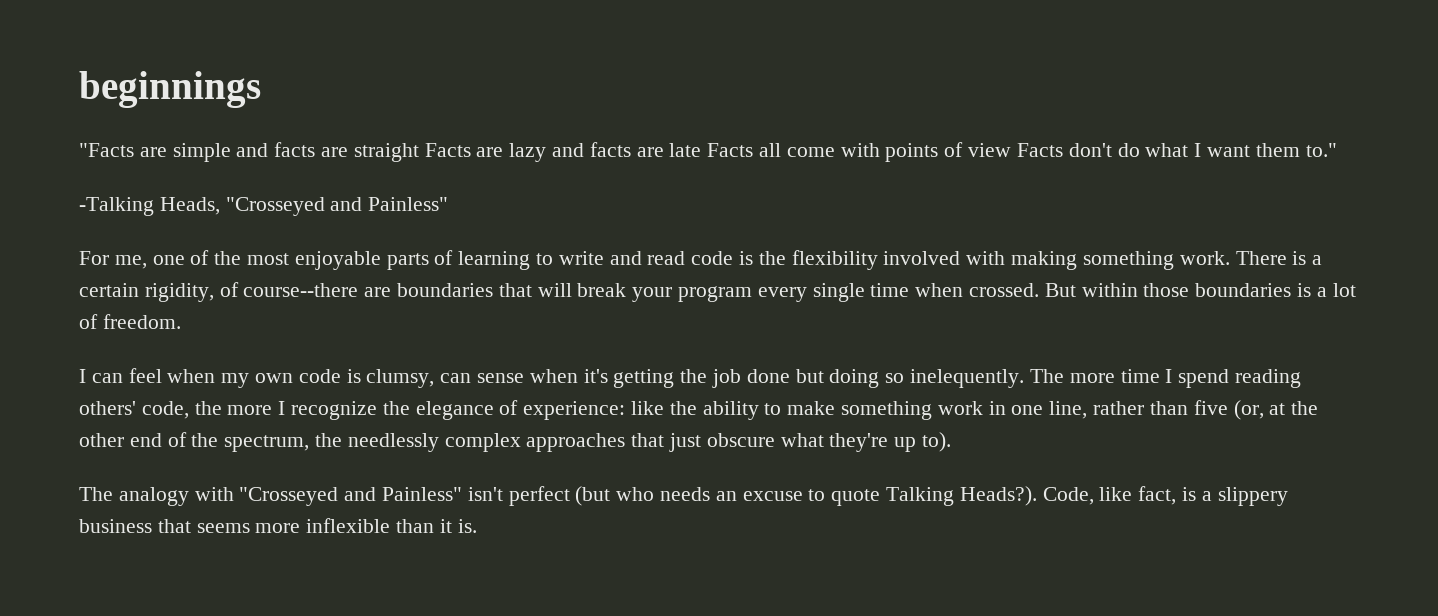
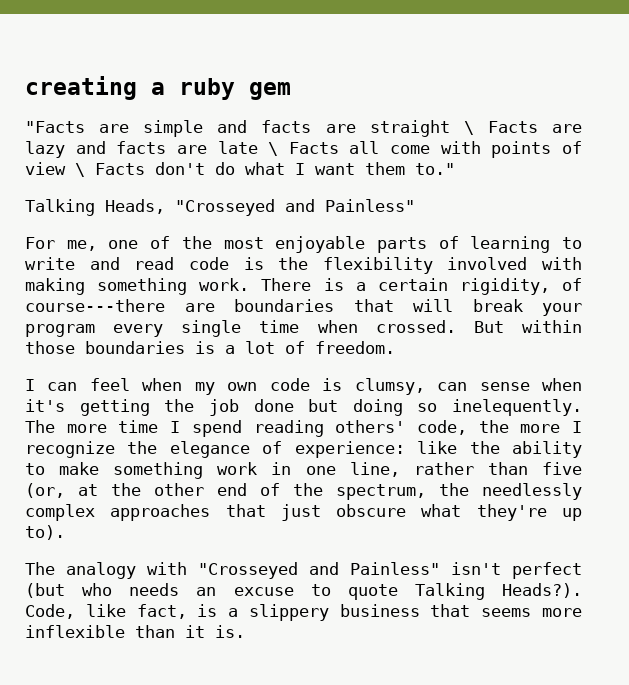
[79,71,261,108] beginnings -> [25,76,291,100] creating a ruby gem
(419, 152) none -> [463,121,474,135] \
(702, 150) none -> [268,142,279,156] \
(1012, 150) none -> [75,163,85,177] \
[79,197,154,216] -Talking -> [25,199,95,216] Talking
[243,283,359,297] course--there -> [25,299,165,312] course---there

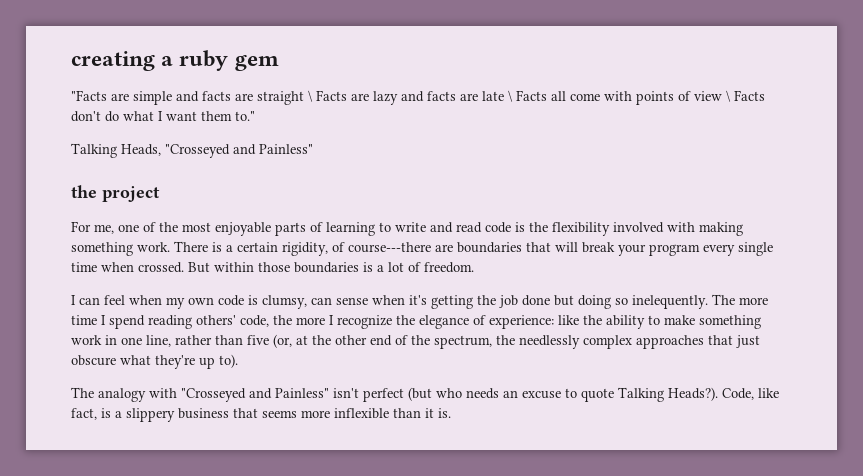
(415, 205) none -> [71,185,160,202] // the project

